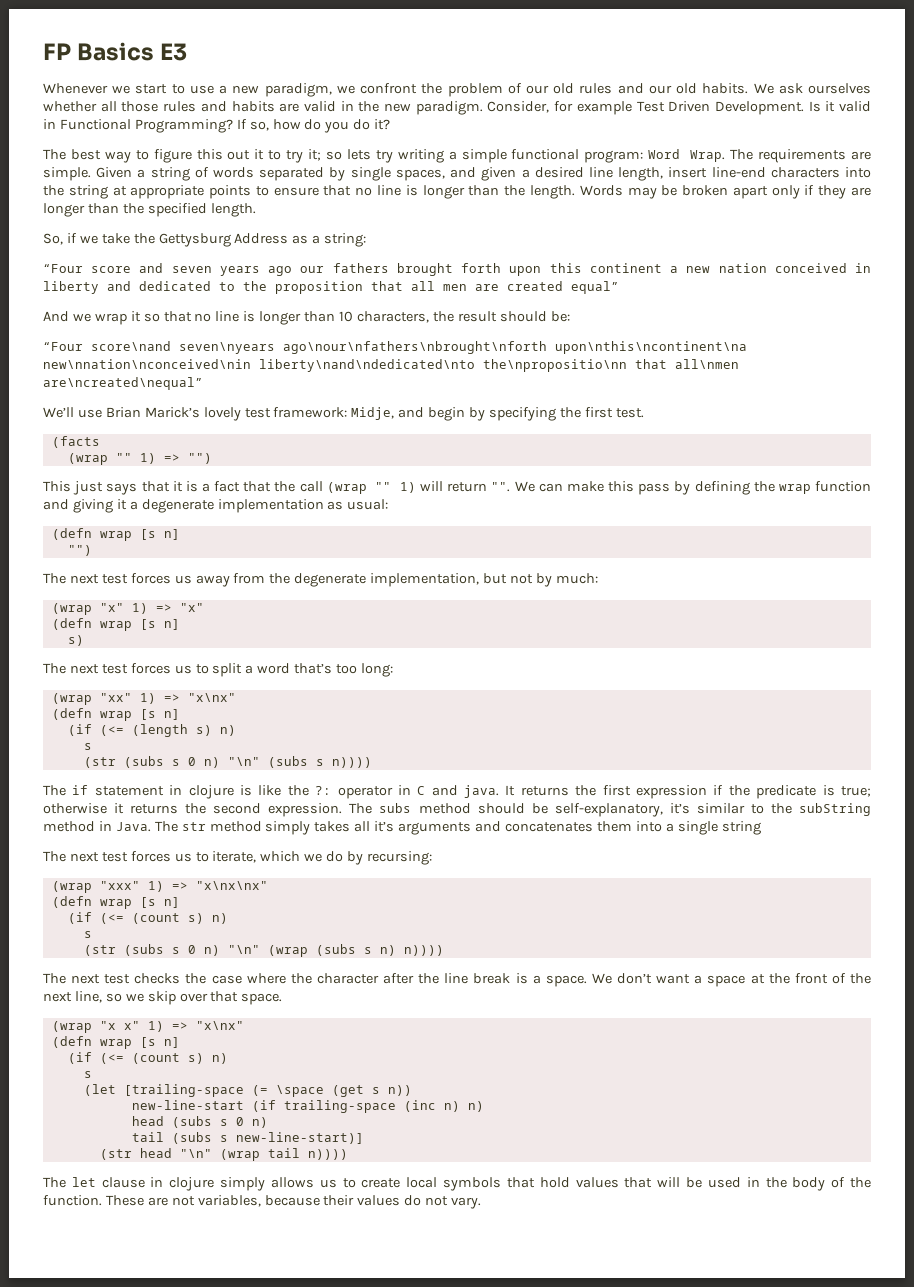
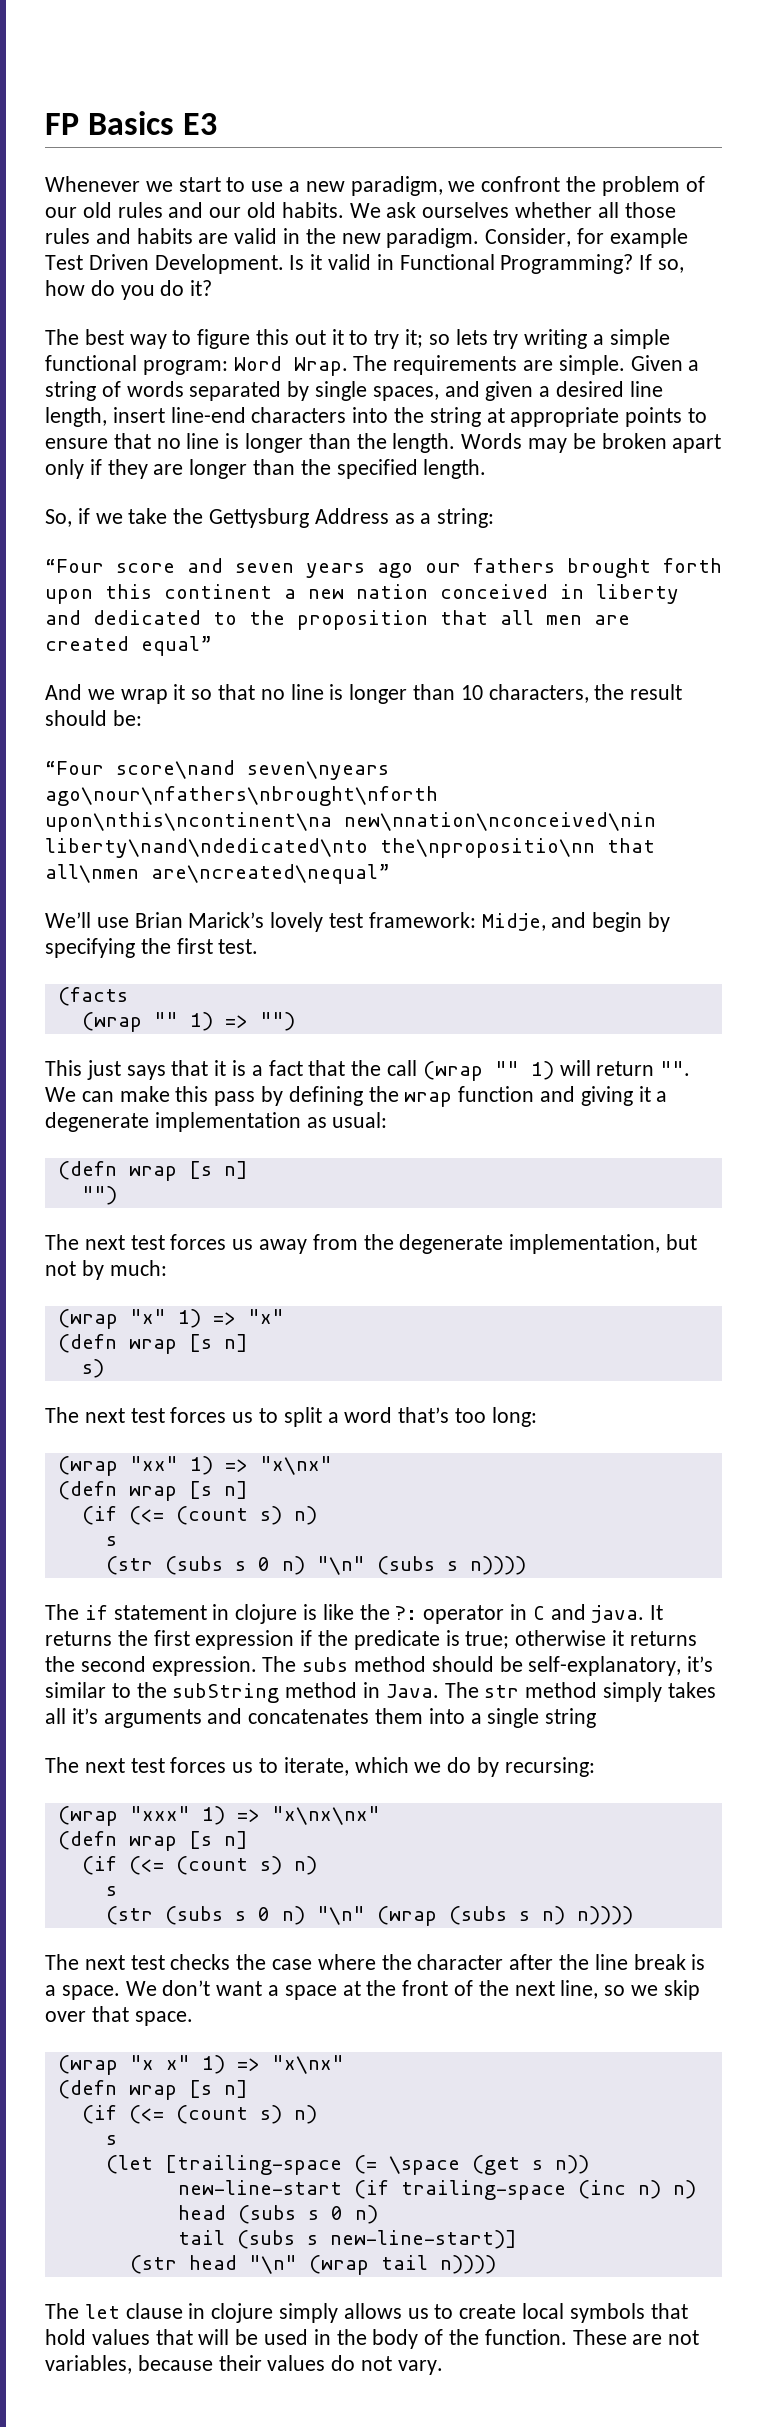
[131,724,188,737] (length -> [175,1506,248,1525] (count

